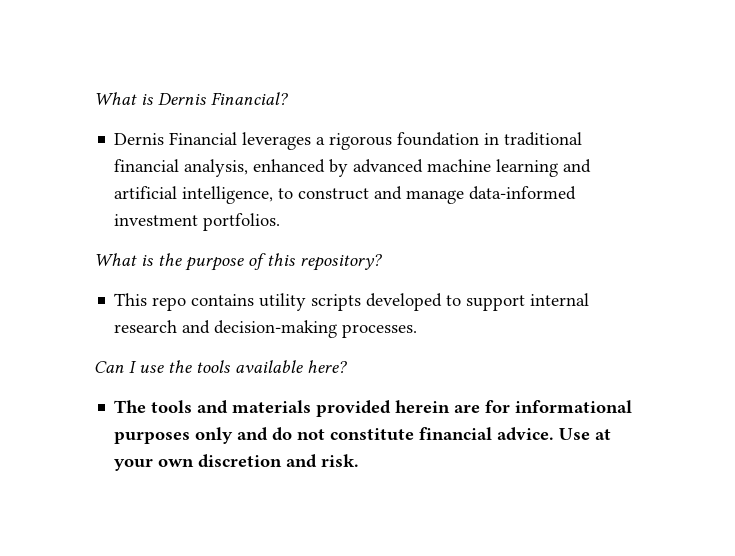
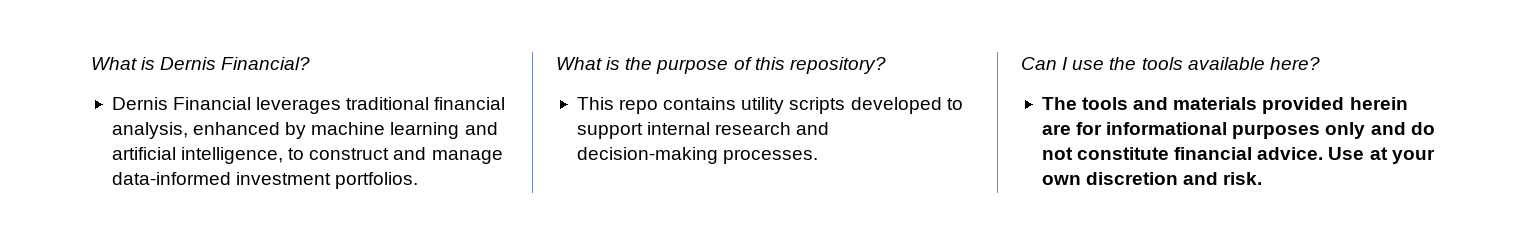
[316,132,500,150] a rigorous foundation in -> (342, 105) none
[353,159,424,173] advanced -> (307, 130) none

